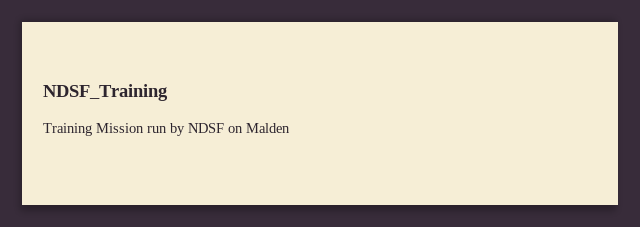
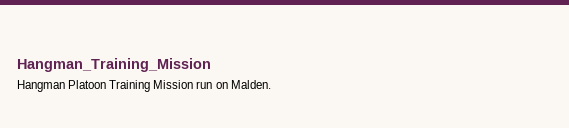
[43,84,168,101] [43,123,290,136] NDSF_Training // Training Mission run by NDSF on Malden -> [17,58,211,72] [17,80,271,92] Hangman_Training_Mission // Hangman Platoon Training Mission run on Malden.

